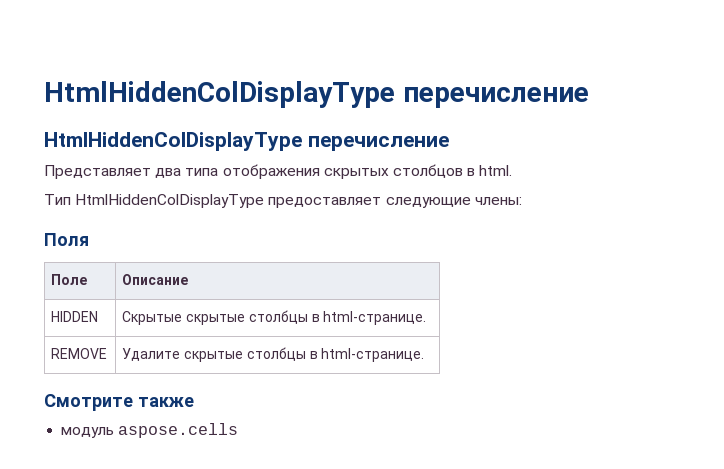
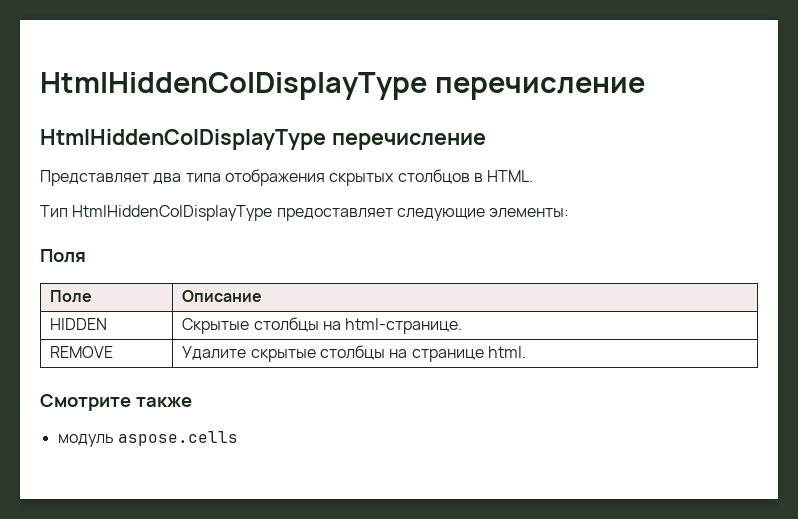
[479,165,513,176] html. -> [487,170,534,182] HTML.
[474,197,522,205] члены: -> [489,208,570,218] элементы:
[185,310,320,325] скрытые столбцы в -> [253,317,341,332] столбцы на
[309,348,425,362] в html-странице. -> [389,346,526,362] на странице html.

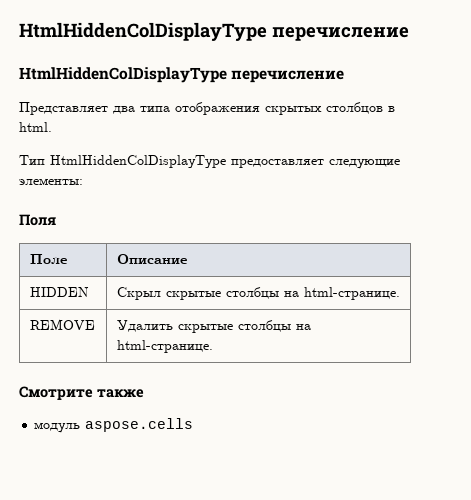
[487,170,534,182] HTML. -> [19,122,52,132] html.
[182,318,250,334] Скрытые -> [116,287,221,300] Скрыл скрытые
[182,345,526,362] Удалите скрытые столбцы на странице html. -> [116,320,311,333] [116,340,213,353] Удалить скрытые столбцы на html-странице.

